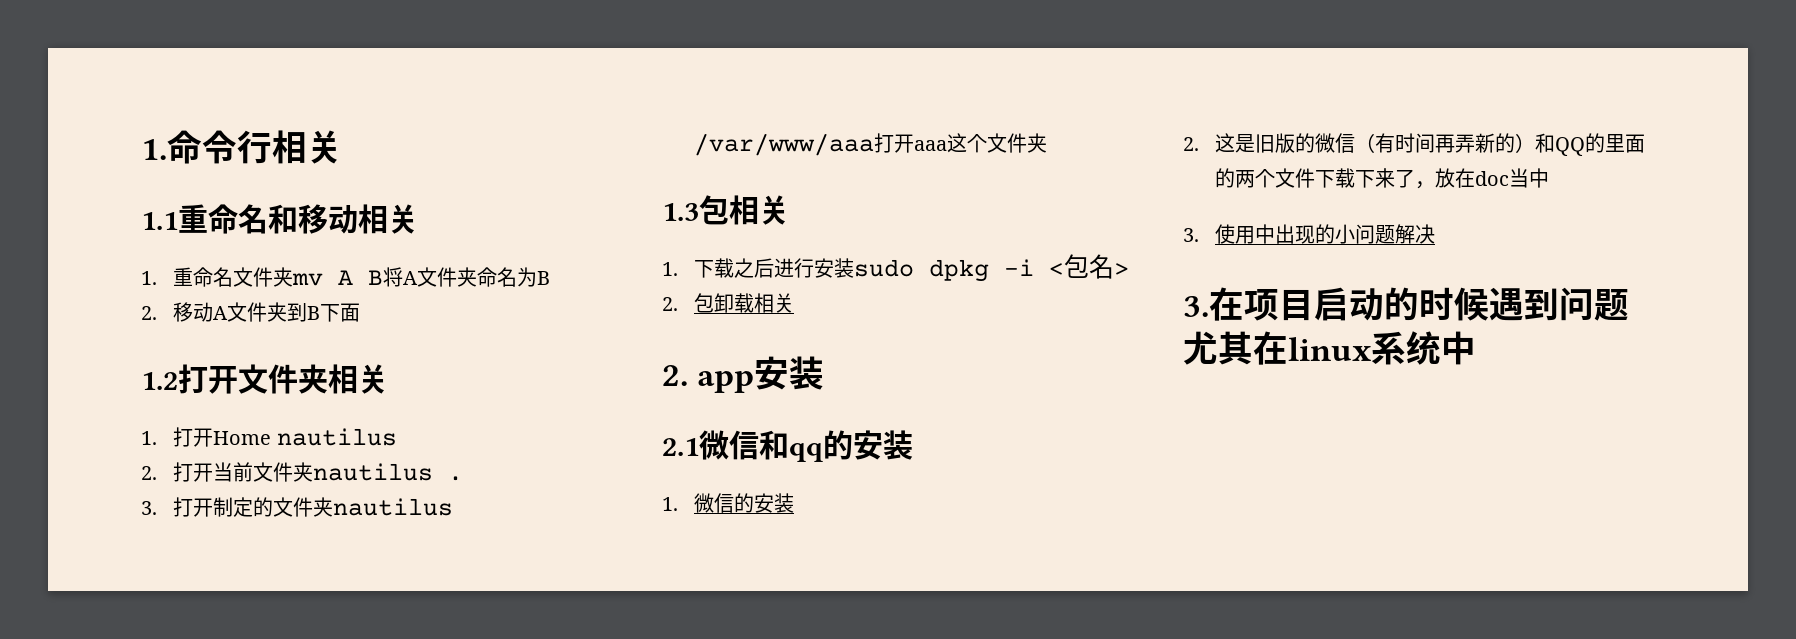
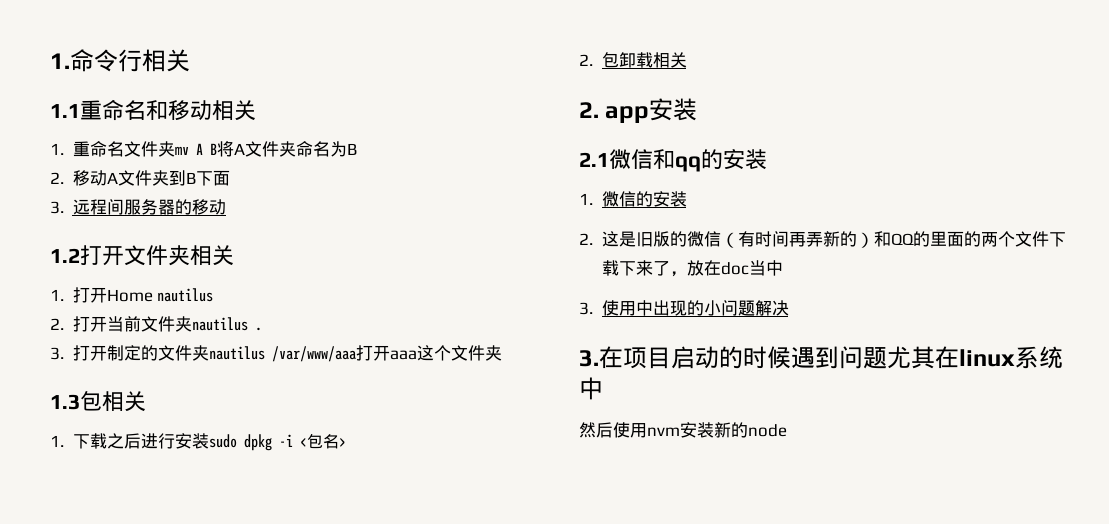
(361, 312) none -> [50,199,226,215] // 3.远程间服务器的移动
(1476, 348) none -> [579,422,787,438] // 然后使用nvm安装新的node

